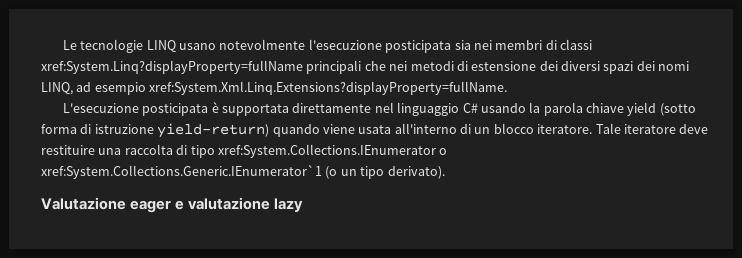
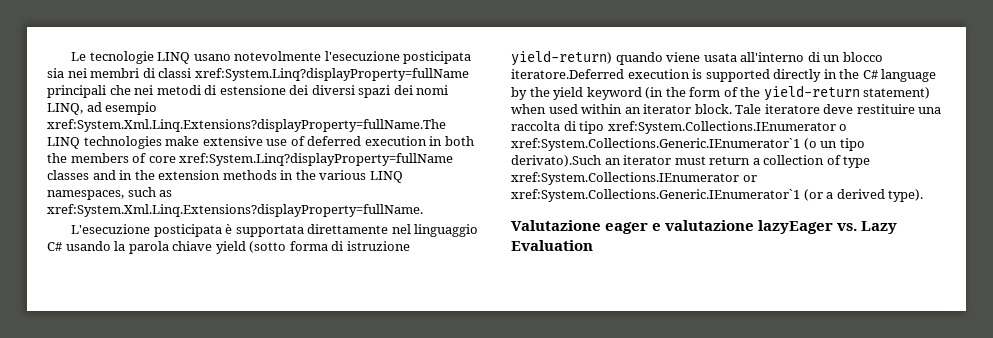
(146, 88) none -> [47,119,446,132] [47,136,474,149] [47,153,454,166] [47,170,403,183] [47,187,173,200] xref:System.Xml.Linq.Extensions?displayProperty=fullName.The LINQ technologies make extensive use of deferred execution in both the members of core xref:System.Linq?displayProperty=fullName classes and in the extension methods in the various LINQ namespaces, such as
[537,124,593,134] iteratore. -> [511,69,937,82] [511,85,931,101] [511,104,732,114] iteratore.Deferred execution is supported directly in the C# language by the yield keyword (in the form of the yield-return statement) when used within an iterator block.
[387,166,445,179] derivato). -> [511,155,871,168] [511,172,757,185] [511,189,924,202] derivato).Such an iterator must return a collection of type xref:System.Collections.IEnumerator or xref:System.Collections.Generic.IEnumerator`1 (or a derived type).
[274,198,304,212] lazy -> [758,220,898,234] [511,240,593,251] lazyEager vs. Lazy Evaluation

